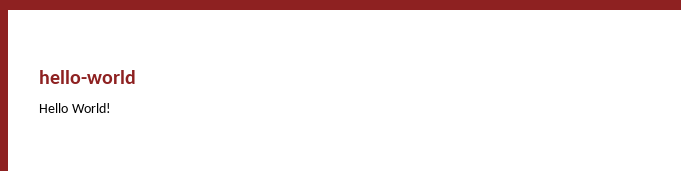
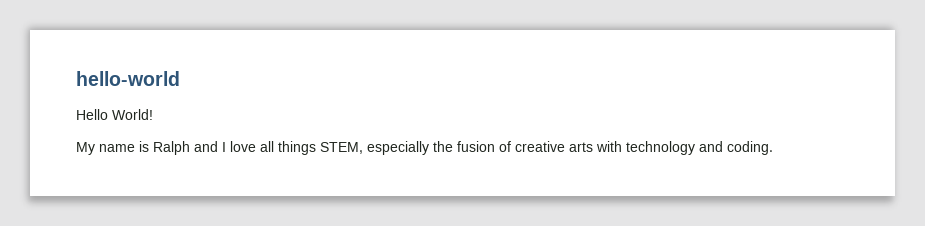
(111, 108) none -> [76,141,773,155] // My name is Ralph and I love all things STEM, especially the fusion of creative arts with technology and coding.

